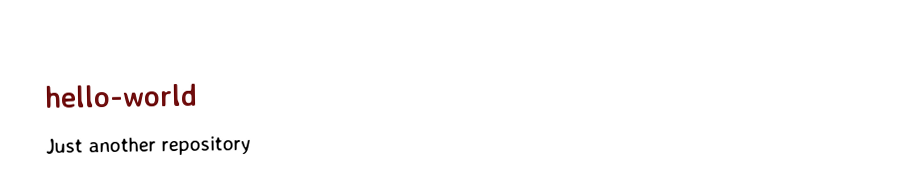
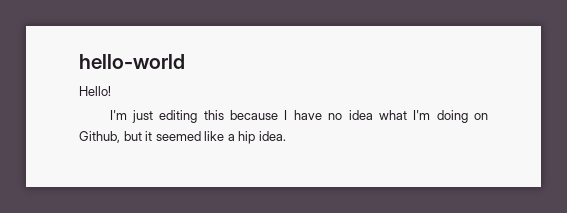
[45,135,251,156] Just another repository -> [79,86,111,96] [109,110,488,123] [79,131,286,144] Hello! // I'm just editing this because I have no idea what I'm doing on Github, but it seemed like a hip idea.

